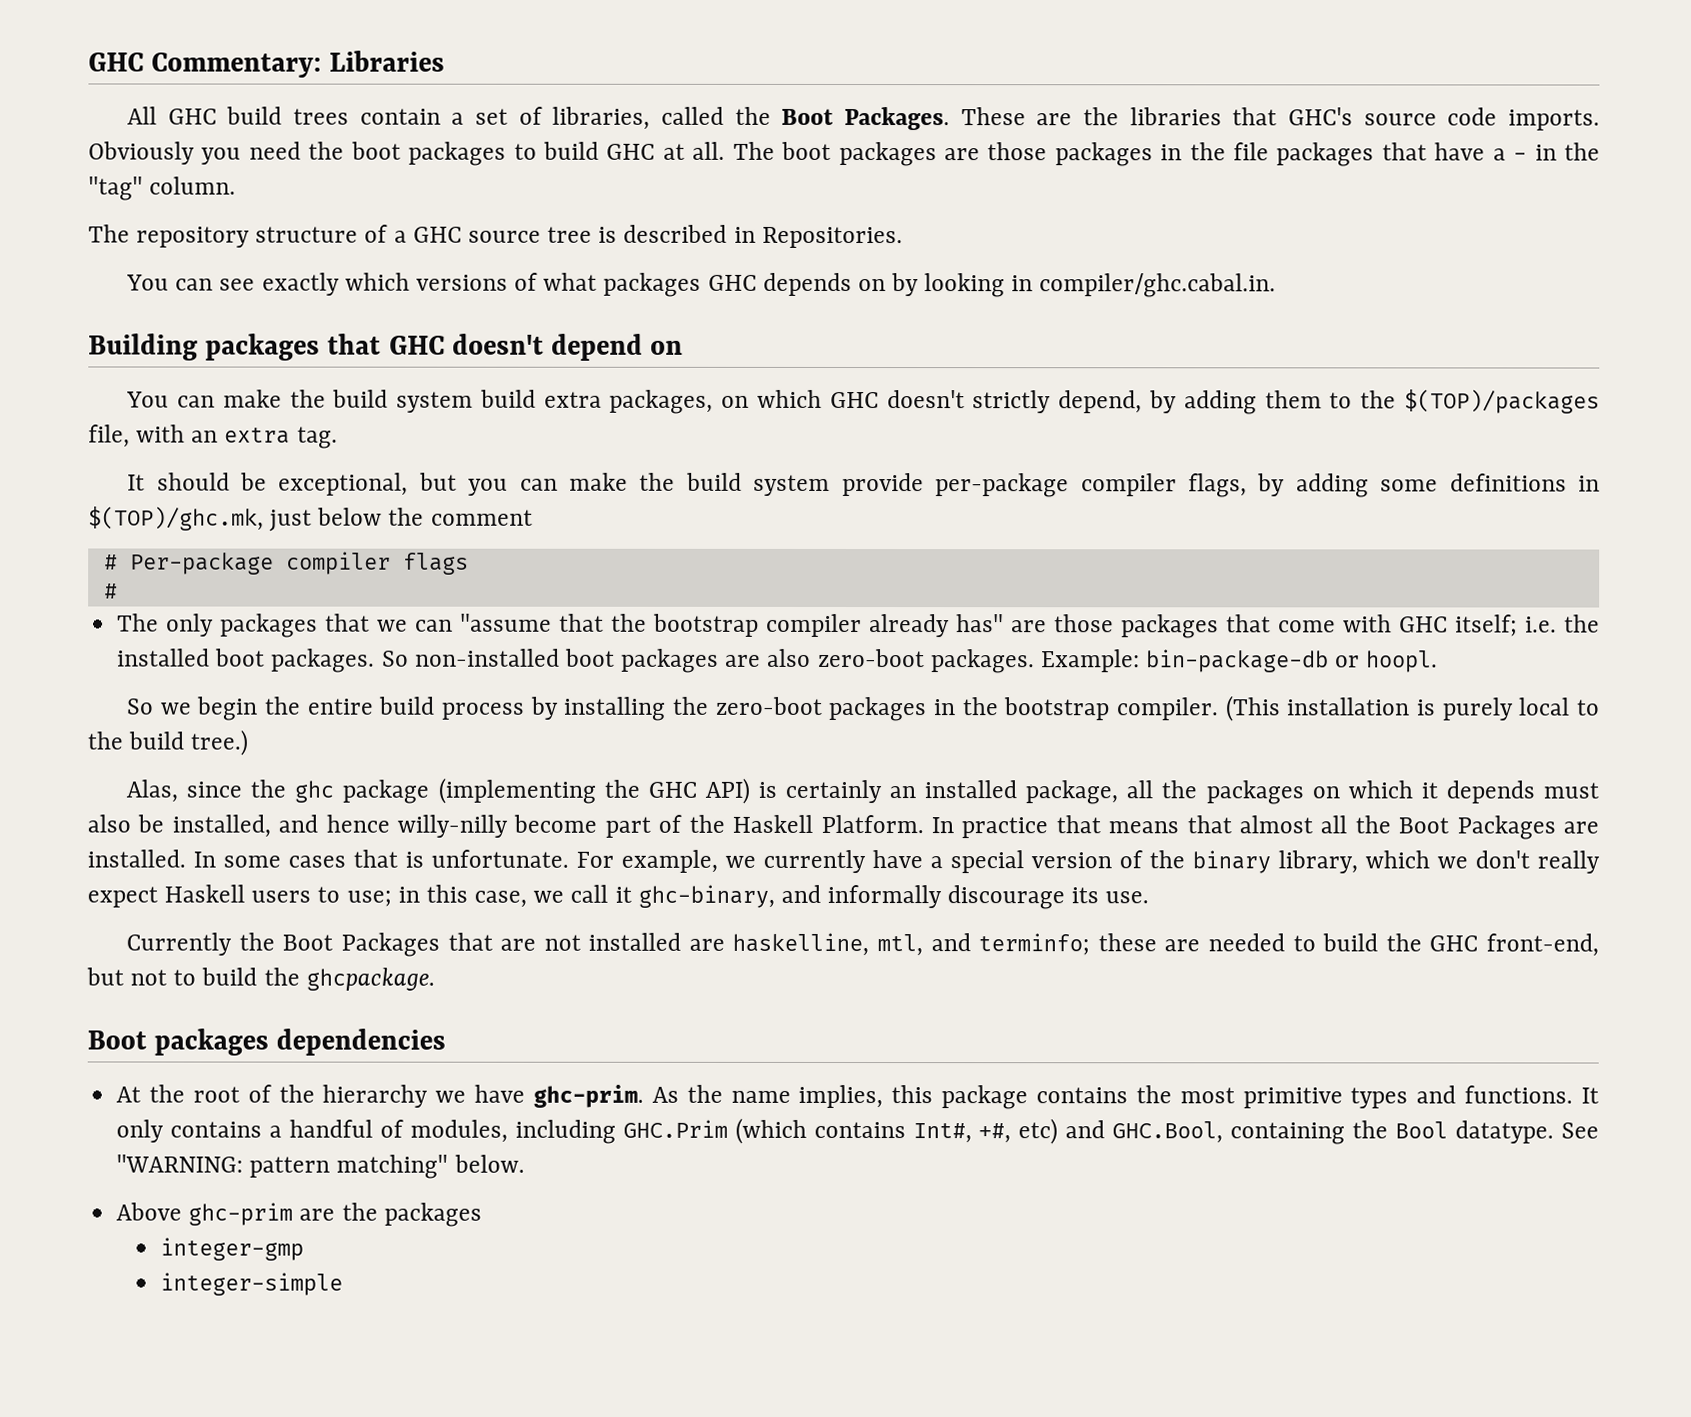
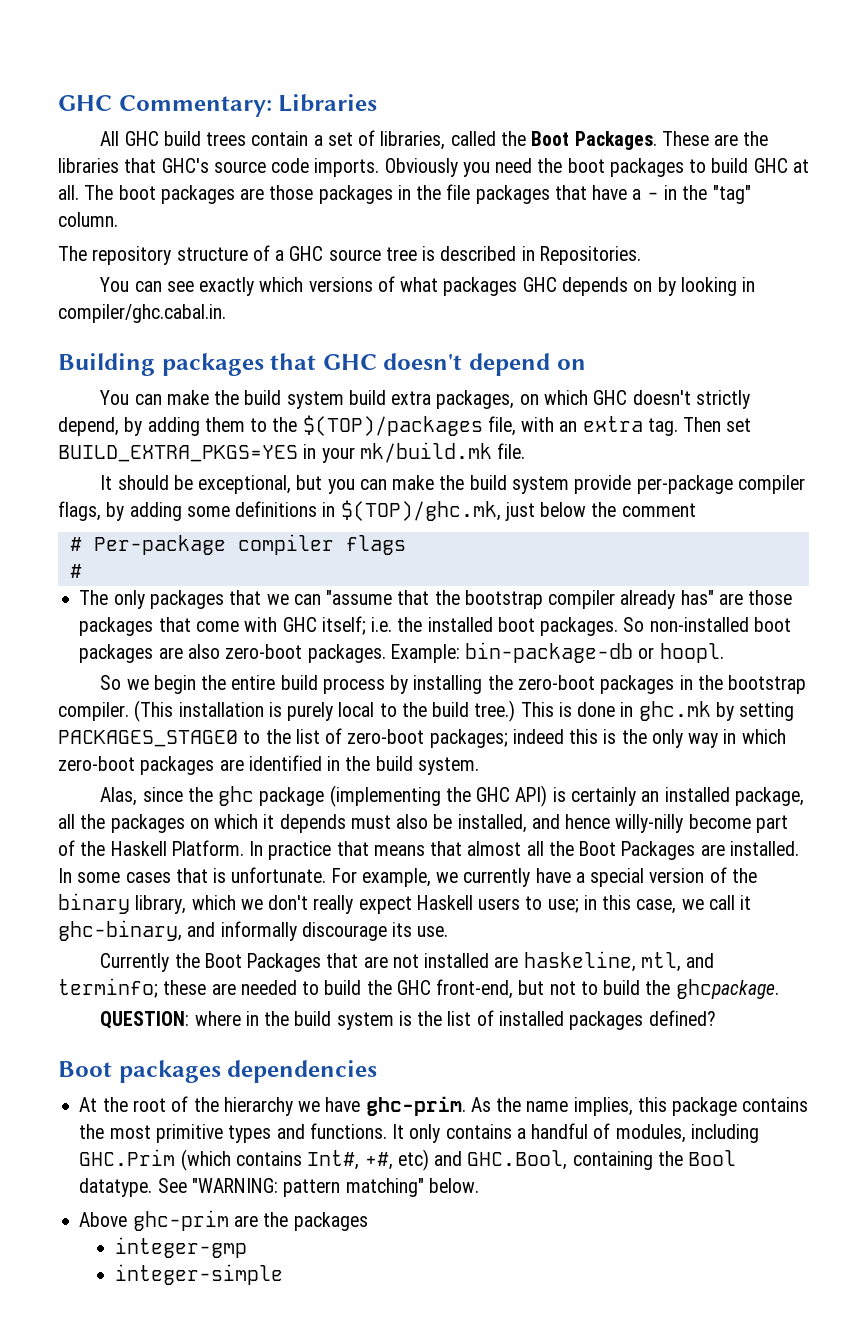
(338, 437) none -> [683,417,752,432] [58,442,526,463] Then set BUILD_EXTRA_PKGS=YES in your mk/build.mk file.
(249, 742) none -> [520,701,795,721] [58,728,786,748] [58,755,479,775] This is done in ghc.mk by setting PACKAGES_STAGE0 to the list of zero-boot packages; indeed this is the only way in which zero-boot packages are identified in the build system.
[732,932,870,957] haskelline, -> [523,951,636,972] haskeline,
(435, 979) none -> [100,1010,716,1030] // QUESTION: where in the build system is the list of installed packages defined?

